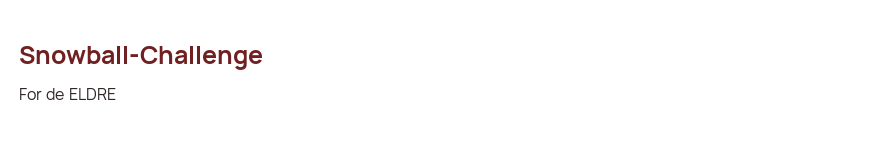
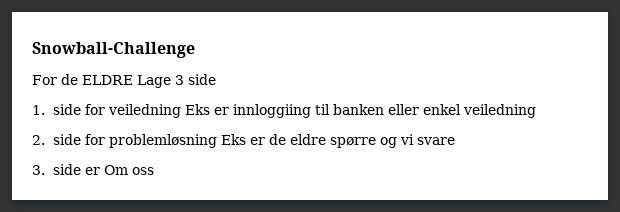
(116, 94) none -> [137,74,216,88] [32,104,536,118] [32,134,455,148] [32,164,154,175] Lage 3 side // 1. side for veiledning Eks er innloggiing til banken eller enkel veiledning // 2. side for problemløsning Eks er de eldre spørre og vi svare // 3. side er Om oss

